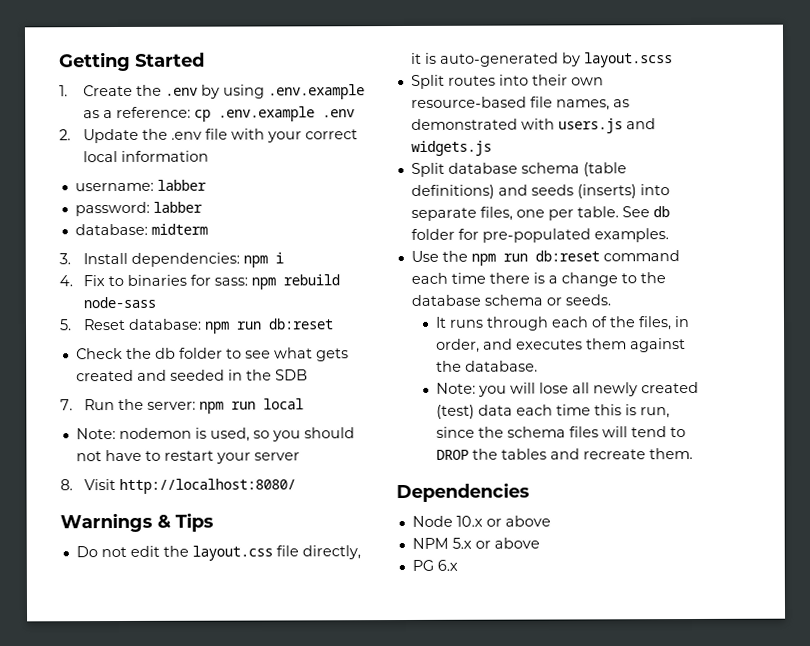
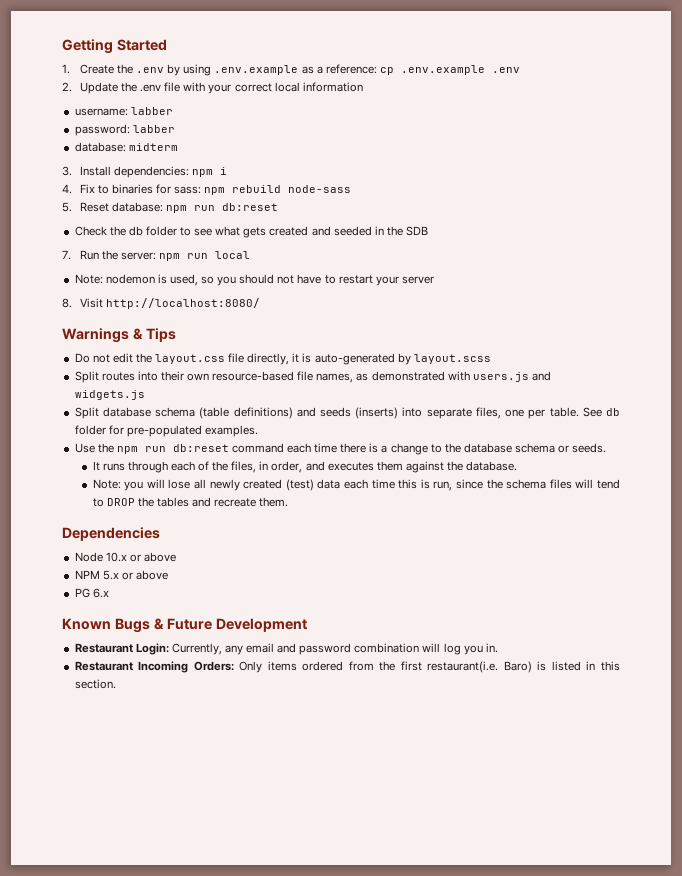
(458, 565) none -> [62,618,307,633] [74,643,498,655] [74,661,620,673] [74,679,116,689] // Known Bugs & Future Development // Restaurant Login: Currently, any email and password combination will log you in. // Restaurant Incoming Orders: Only items ordered from the first restaurant(i.e. Baro) is listed in this section.

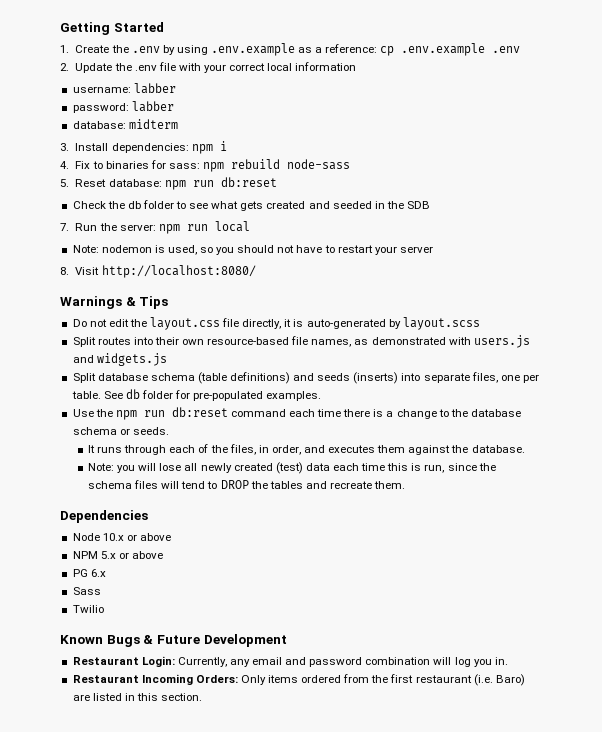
(109, 593) none -> [72,587,101,595] [72,605,104,613] // Sass // Twilio
[427,661,547,673] restaurant(i.e. Baro) is -> [415,674,525,686] [72,694,90,701] restaurant (i.e. Baro) are

